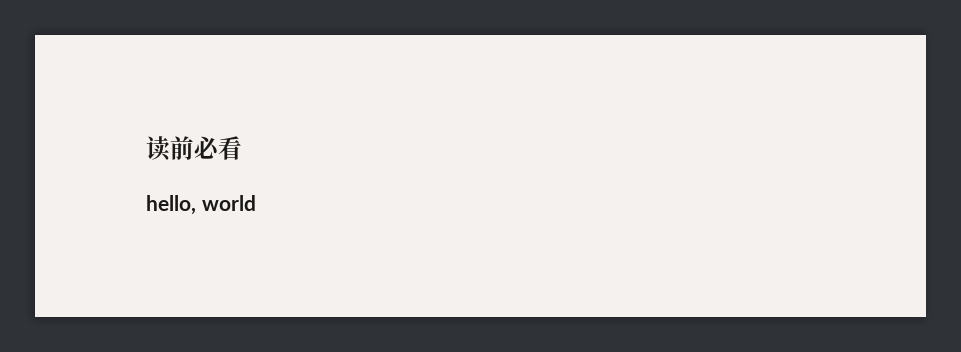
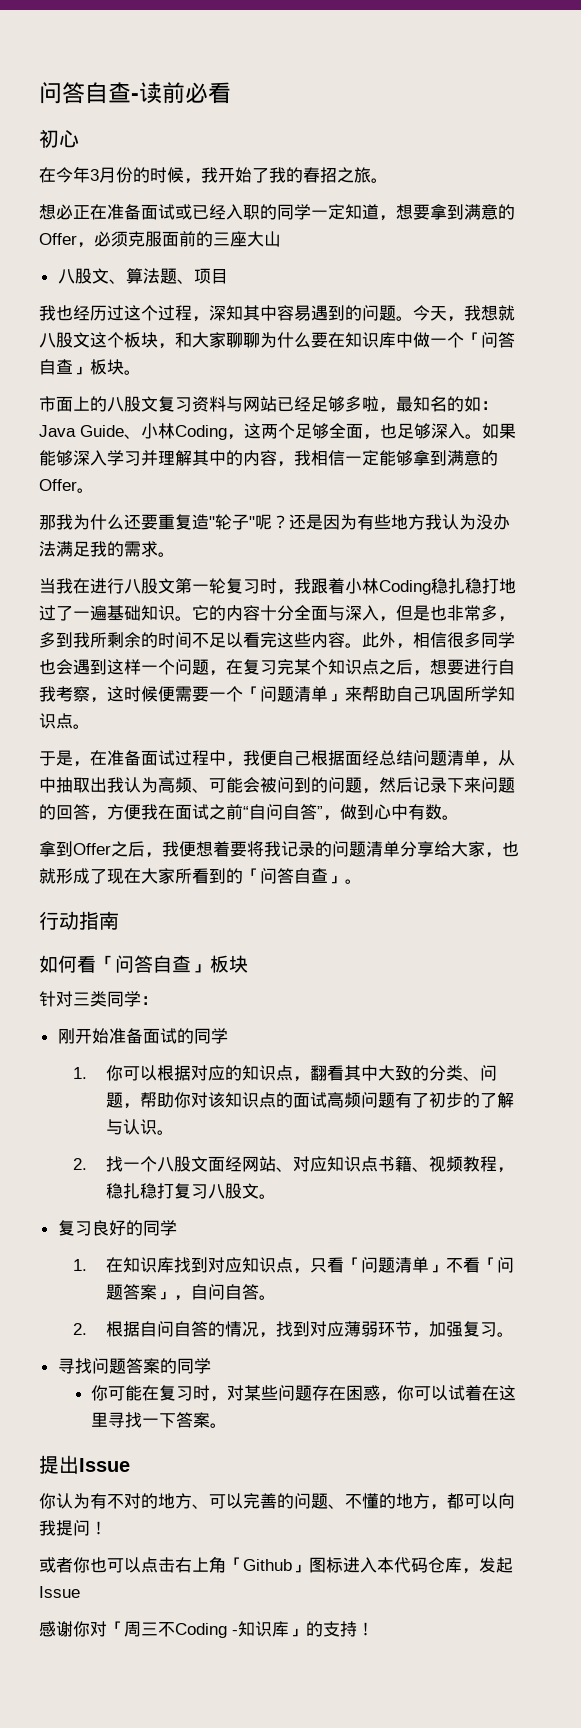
(146, 148) none -> [39,82,139,104] 问答自查-
[146,195,256,215] hello, world -> [39,129,79,148] [39,166,388,184] [39,204,515,221] [39,231,281,248] [57,268,228,284] [39,305,515,322] [39,332,515,349] [39,359,141,375] [39,396,498,413] [39,423,516,440] [39,450,498,467] [39,479,94,493] [39,514,510,530] [39,541,175,557] [39,578,516,595] [39,605,515,622] [39,632,515,649] [39,659,515,676] [39,686,515,703] [39,713,90,729] [39,750,515,767] [39,777,515,794] [39,804,459,821] [39,841,519,858] [39,868,362,884] [39,911,119,930] [39,955,248,973] [39,991,158,1007] [57,1028,228,1044] [72,1065,498,1082] [106,1092,515,1109] [106,1119,175,1135] [72,1156,515,1173] [106,1183,277,1199] [57,1220,177,1236] [72,1257,515,1274] [106,1284,277,1301] [72,1321,515,1338] [57,1358,211,1374] [91,1385,517,1402] [91,1412,228,1428] [39,1455,130,1474] [39,1493,515,1510] [39,1520,107,1536] [39,1556,513,1574] [39,1586,80,1598] [39,1621,374,1638] 初心 // 在今年3月份的时候，我开始了我的春招之旅。 // 想必正在准备面试或已经入职的同学一定知道，想要拿到满意的Offer，必须克服面前的三座大山 // 八股文、算法题、项目 // 我也经历过这个过程，深知其中容易遇到的问题。今天，我想就八股文这个板块，和大家聊聊为什么要在知识库中做一个「问答自查」板块。 // 市面上的八股文复习资料与网站已经足够多啦，最知名的如：Java Guide、小林Coding，这两个足够全面，也足够深入。如果能够深入学习并理解其中的内容，我相信一定能够拿到满意的Offer。 // 那我为什么还要重复造"轮子"呢？还是因为有些地方我认为没办法满足我的需求。 // 当我在进行八股文第一轮复习时，我跟着小林Coding稳扎稳打地过了一遍基础知识。它的内容十分全面与深入，但是也非常多，多到我所剩余的时间不足以看完这些内容。此外，相信很多同学也会遇到这样一个问题，在复习完某个知识点之后，想要进行自我考察，这时候便需要一个「问题清单」来帮助自己巩固所学知识点。 // 于是，在准备面试过程中，我便自己根据面经总结问题清单，从中抽取出我认为高频、可能会被问到的问题，然后记录下来问题的回答，方便我在面试之前“自问自答”，做到心中有数。 // 拿到Offer之后，我便想着要将我记录的问题清单分享给大家，也就形成了现在大家所看到的「问答自查」。 // 行动指南 // 如何看「问答自查」板块 // 针对三类同学： // 刚开始准备面试的同学 // 1.你可以根据对应的知识点，翻看其中大致的分类、问题，帮助你对该知识点的面试高频问题有了初步的了解与认识。 // 2.找一个八股文面经网站、对应知识点书籍、视频教程，稳扎稳打复习八股文。 // 复习良好的同学 // 1.在知识库找到对应知识点，只看「问题清单」不看「问题答案」，自问自答。 // 2.根据自问自答的情况，找到对应薄弱环节，加强复习。 // 寻找问题答案的同学 // 你可能在复习时，对某些问题存在困惑，你可以试着在这里寻找一下答案。 // 提出Issue // 你认为有不对的地方、可以完善的问题、不懂的地方，都可以向我提问！ // 或者你也可以点击右上角「Github」图标进入本代码仓库，发起Issue // 感谢你对「周三不Coding -知识库」的支持！

